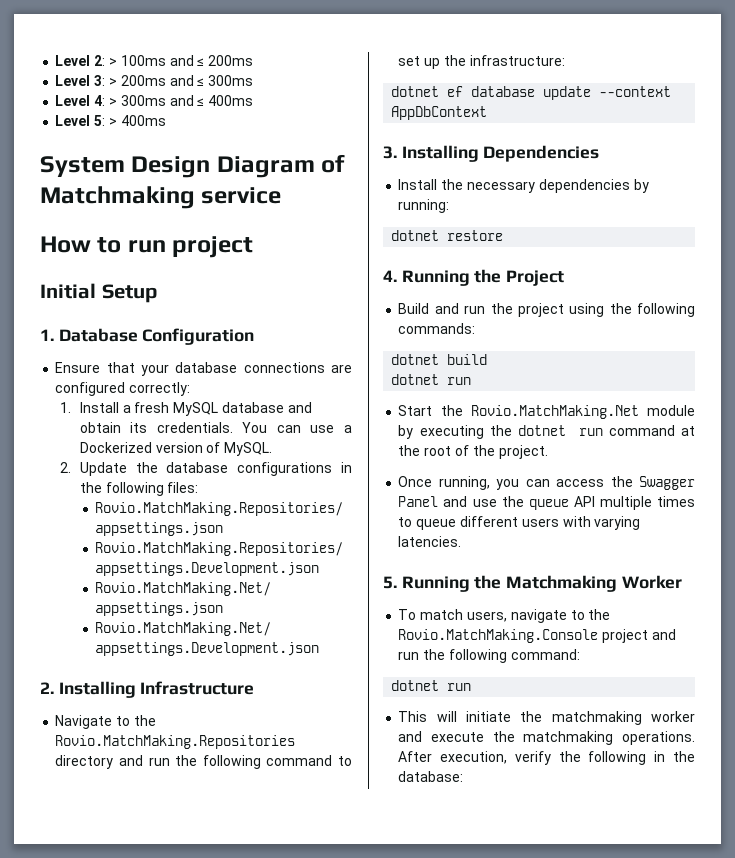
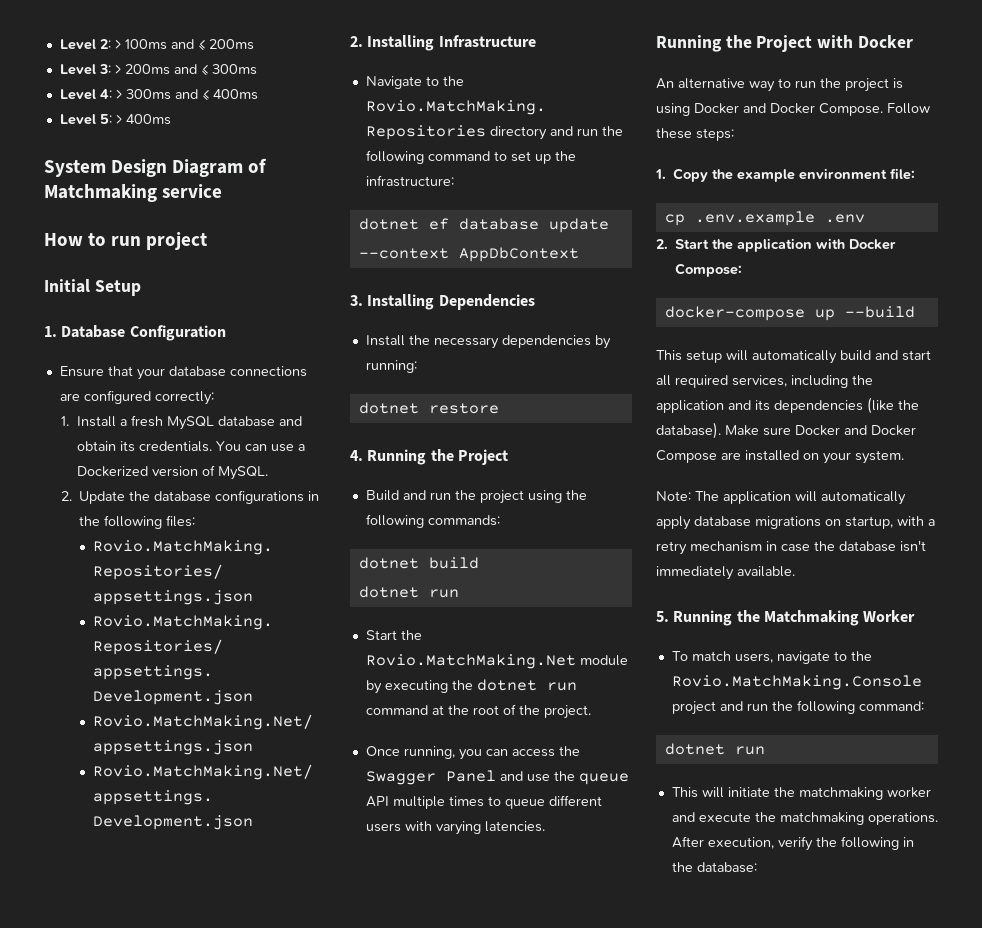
(462, 541) none -> [656,35,913,52] [656,78,903,92] [656,103,930,116] [656,128,734,141] [655,168,916,182] [664,211,865,226] [656,238,897,252] [675,263,743,277] [664,306,915,321] [656,350,931,364] [656,375,873,388] [656,397,919,414] [656,422,916,439] [656,450,904,464] [656,491,906,505] [656,516,935,530] [656,540,926,555] [656,566,795,580] // Running the Project with Docker // An alternative way to run the project is using Docker and Docker Compose. Follow these steps: // 1. Copy the example environment file: // cp .env.example .env // 2. Start the application with Docker Compose: // docker-compose up --build // This setup will automatically build and start all required services, including the application and its dependencies (like the database). Make sure Docker and Docker Compose are installed on your system. // Note: The application will automatically apply database migrations on startup, with a retry mechanism in case the database isn't immediately available.

